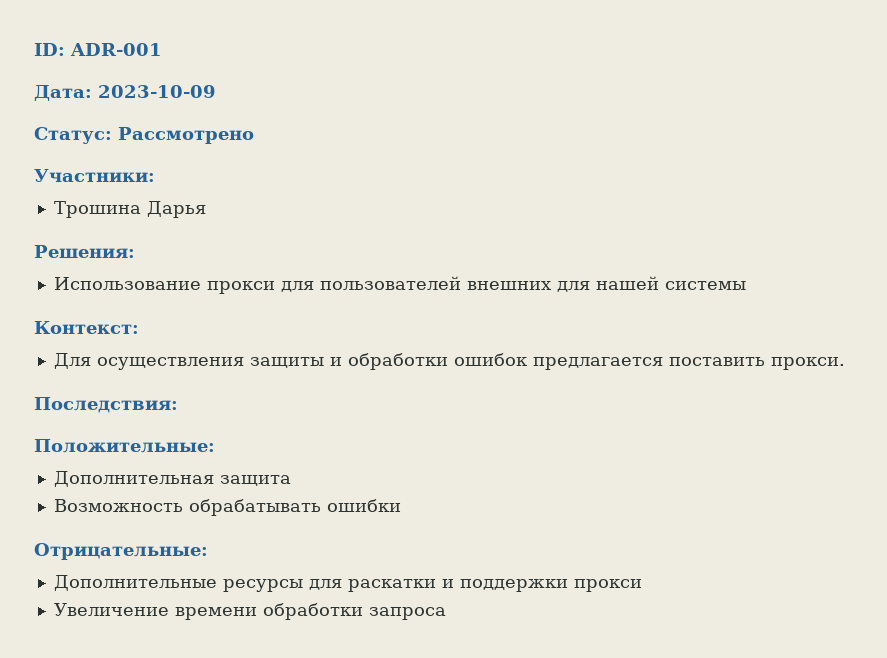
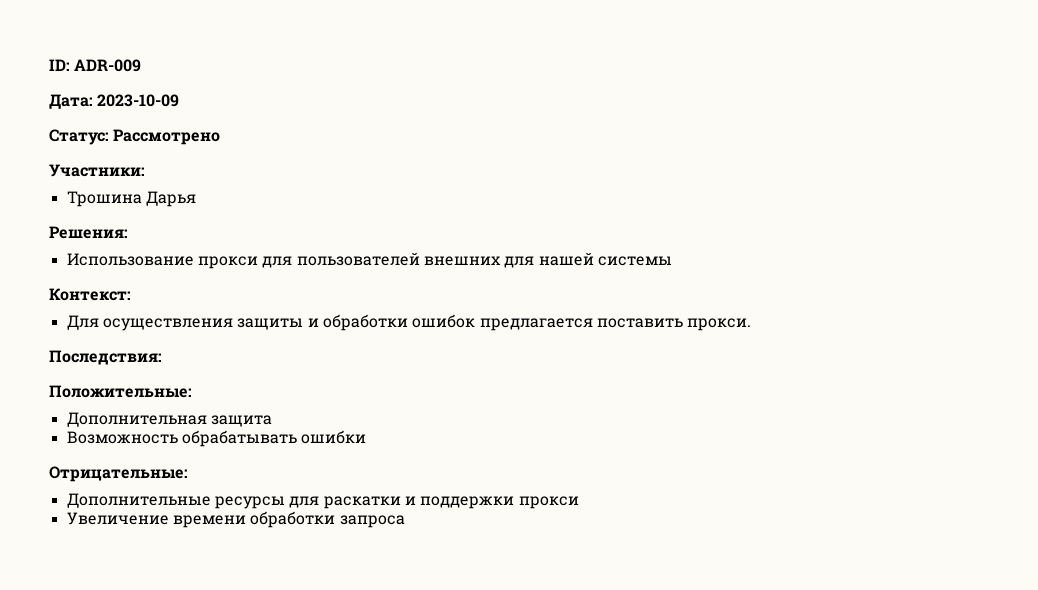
[70,43,162,56] ADR-001 -> [74,59,142,72] ADR-009

